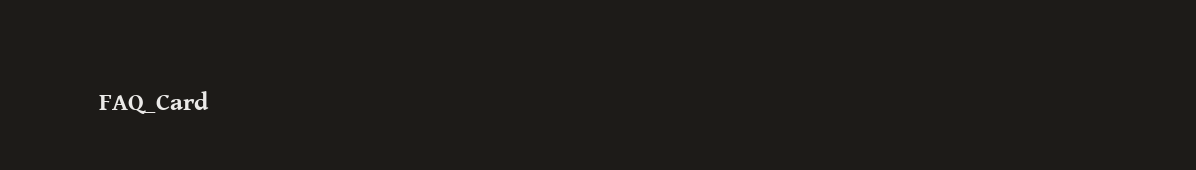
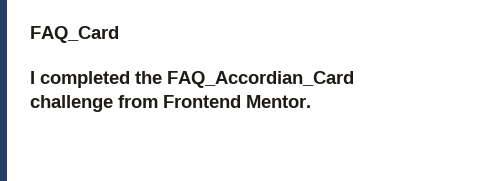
(209, 102) none -> [30,71,354,88] [30,95,311,112] // I completed the FAQ_Accordian_Card challenge from Frontend Mentor.

